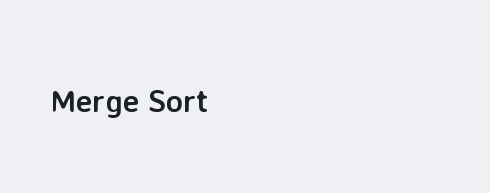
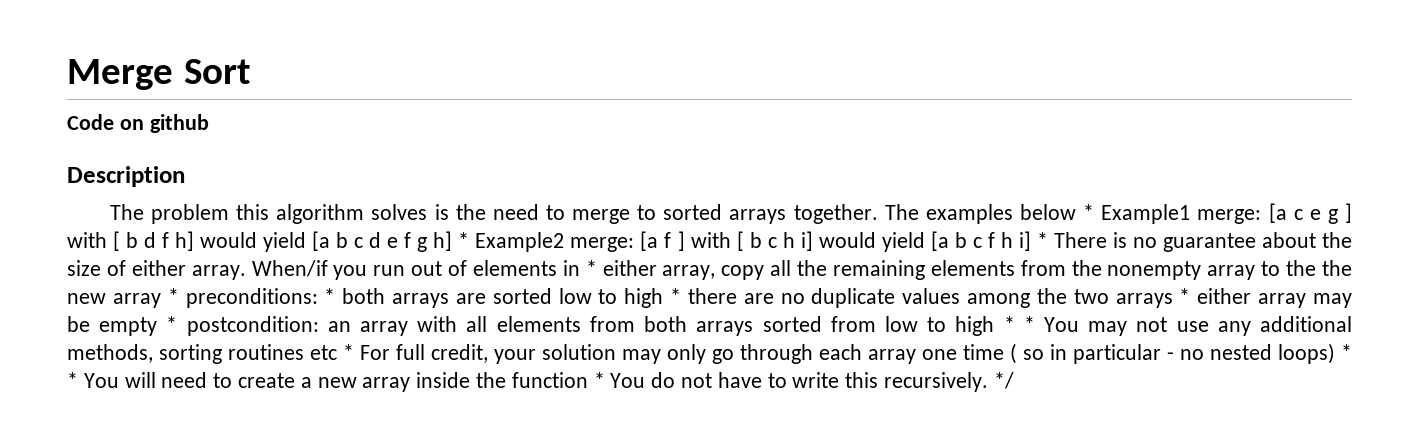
(208, 101) none -> [67,114,209,133] [67,166,185,187] [109,203,1353,224] [67,231,1353,252] [67,260,1353,280] [67,288,1352,308] [67,316,1352,336] [67,343,1352,364] [67,372,1014,392] // Code on github // Description // The problem this algorithm solves is the need to merge to sorted arrays together. The examples below * Example1 merge: [a c e g ] with [ b d f h] would yield [a b c d e f g h] * Example2 merge: [a f ] with [ b c h i] would yield [a b c f h i] * There is no guarantee about the size of either array. When/if you run out of elements in * either array, copy all the remaining elements from the nonempty array to the the new array * preconditions: * both arrays are sorted low to high * there are no duplicate values among the two arrays * either array may be empty * postcondition: an array with all elements from both arrays sorted from low to high * * You may not use any additional methods, sorting routines etc * For full credit, your solution may only go through each array one time ( so in particular - no nested loops) * * You will need to create a new array inside the function * You do not have to write this recursively. */

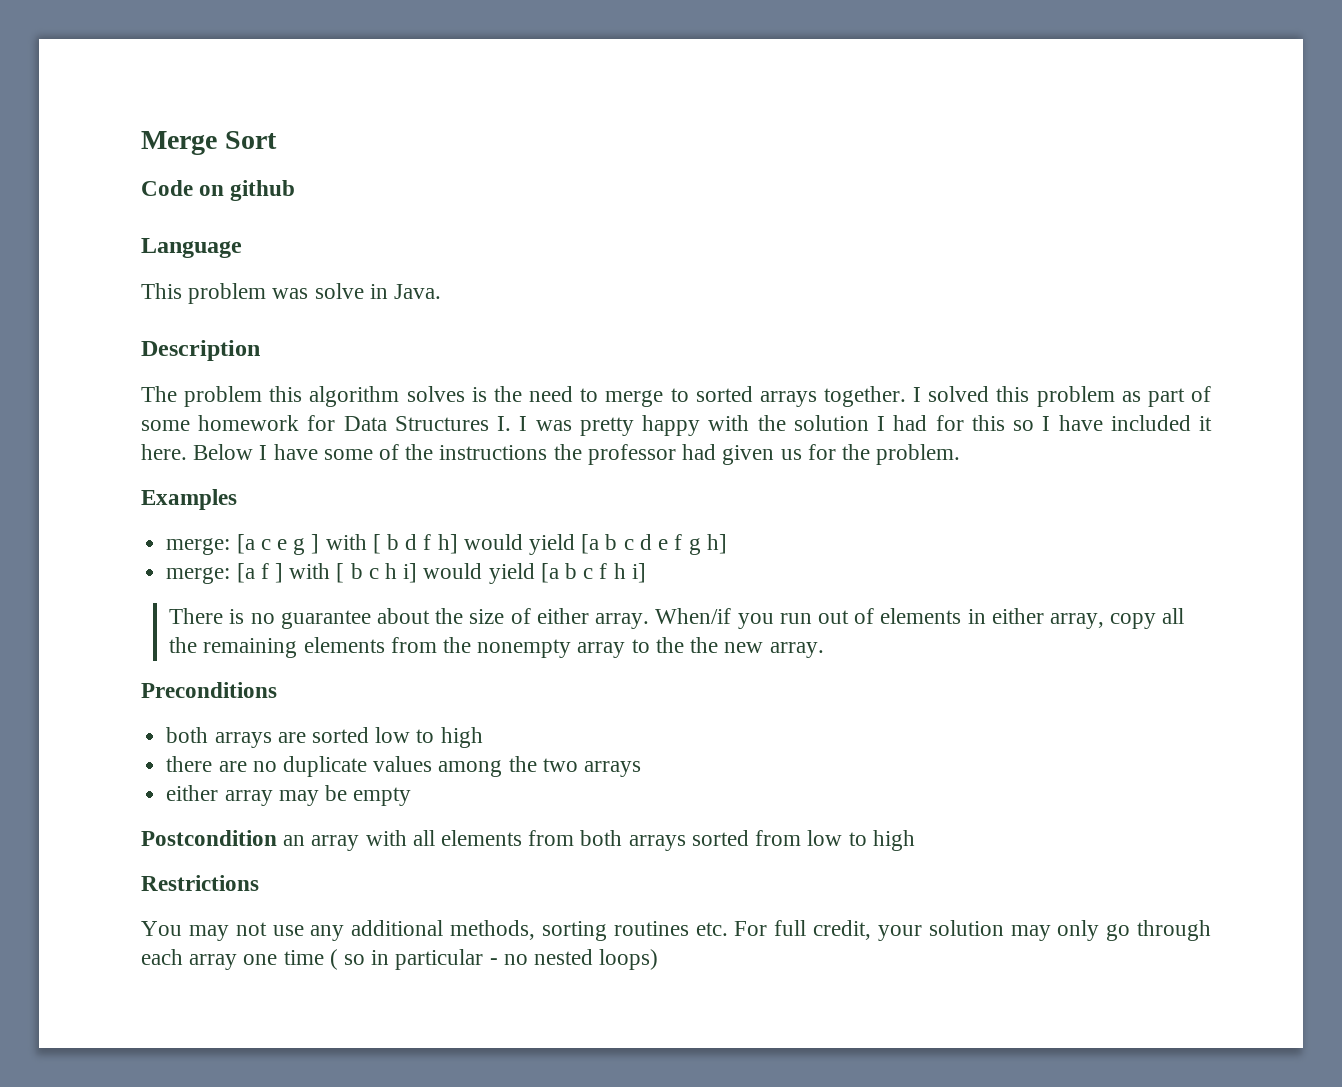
(209, 123) none -> [141,238,242,258] [141,283,442,304] // Language // This problem was solve in Java.
[884,204,1191,224] The examples below * Example1 -> [913,386,1211,407] [141,415,1212,436] [141,444,961,465] [141,489,237,510] I solved this problem as part of some homework for Data Structures I. I was pretty happy with the solution I had for this so I have included it here. Below I have some of the instructions the professor had given us for the problem. // Examples //
[458,232,565,252] * Example2 -> (727, 544) //
[1036,232,1048,248] * -> (646, 573) //
[585,260,597,276] * -> (986, 616) none
[112,288,336,308] array * preconditions: * -> [769,642,824,658] [141,682,277,698] array. // Preconditions //
[670,288,682,304] * -> (483, 737) //
[1179,288,1191,304] * -> (641, 769) //
[166,316,319,336] * postcondition: -> [141,830,277,846] // Postcondition
[1003,316,1035,332] * * -> [141,875,259,891] // Restrictions //
[310,344,354,360] etc * -> [695,922,728,936] etc.
[1341,344,1352,360] [67,372,1014,392] * * You will need to create a new array inside the function * You do not have to write this recursively. */ -> (659, 959) none

